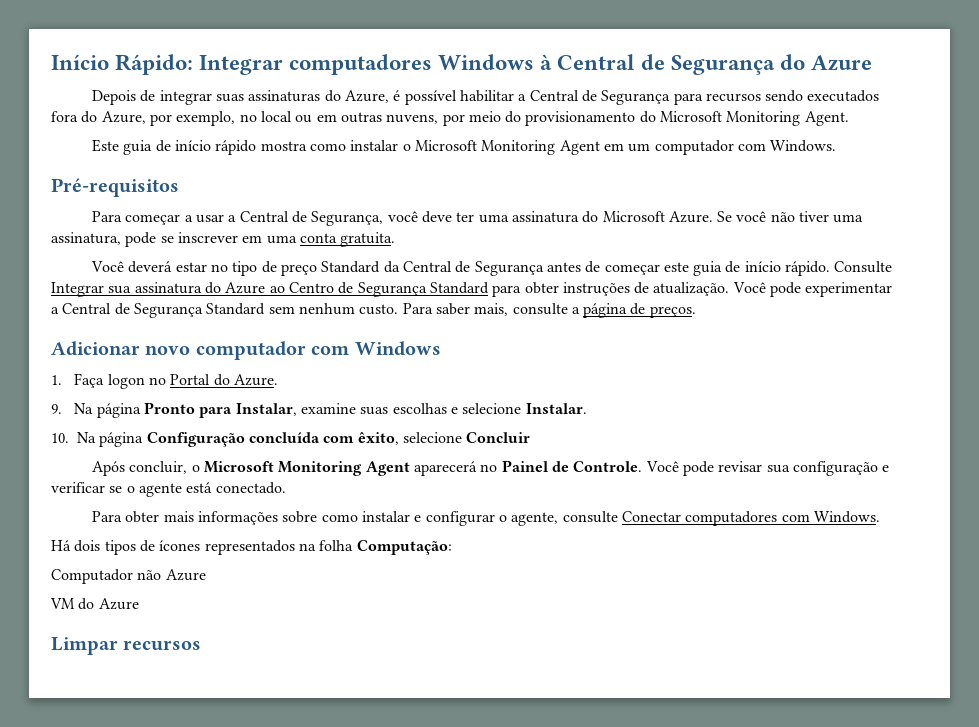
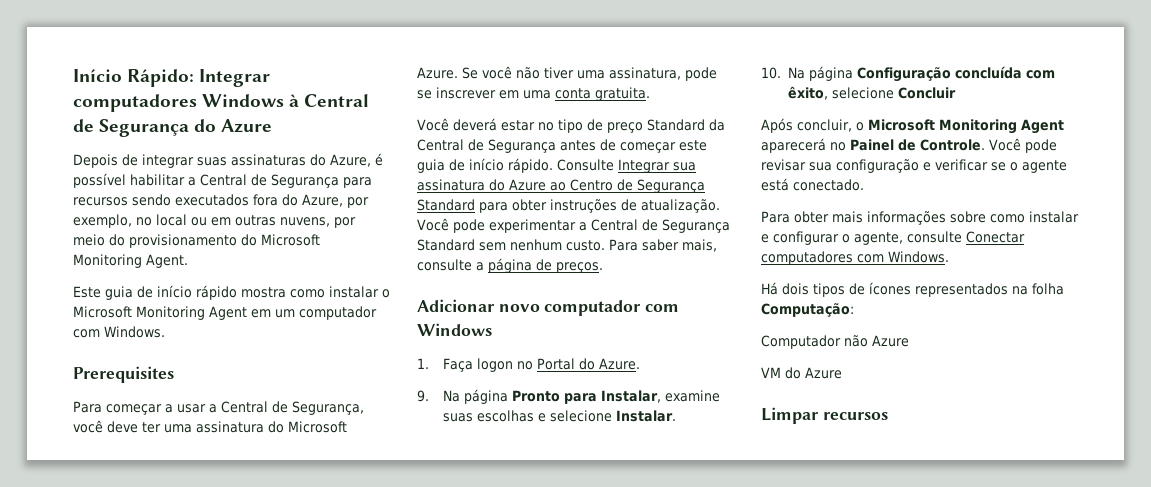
[51,178,179,197] Pré-requisitos -> [73,366,174,383] Prerequisites

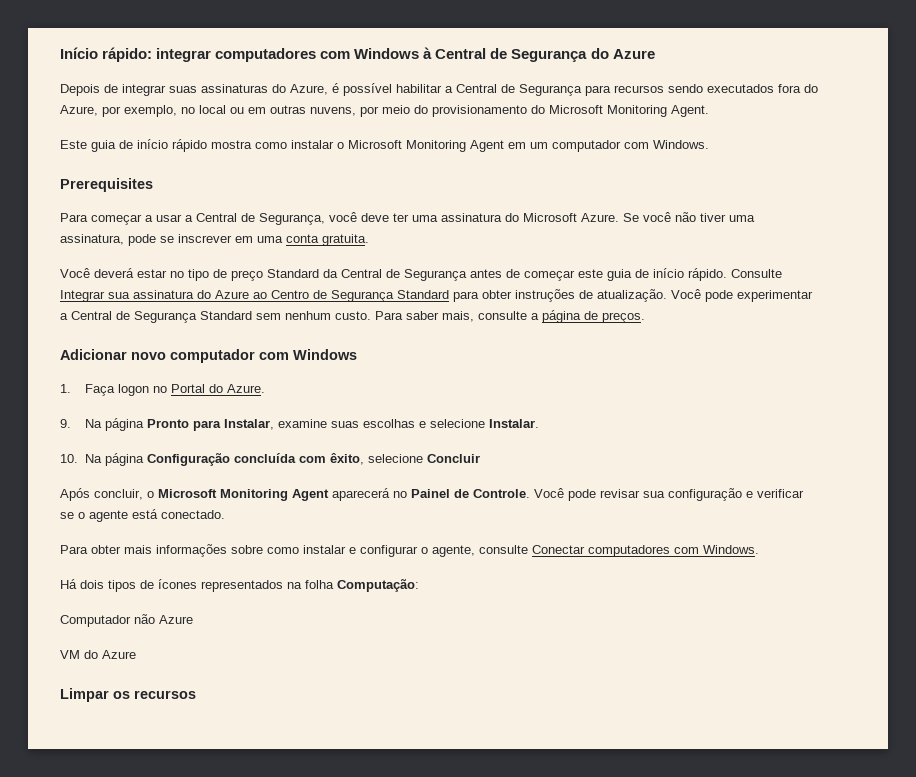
[127,69,271,87] [73,94,197,112] Rápido: Integrar computadores -> [102,47,351,62] rápido: integrar computadores com
(819, 415) none -> [113,691,130,699] os

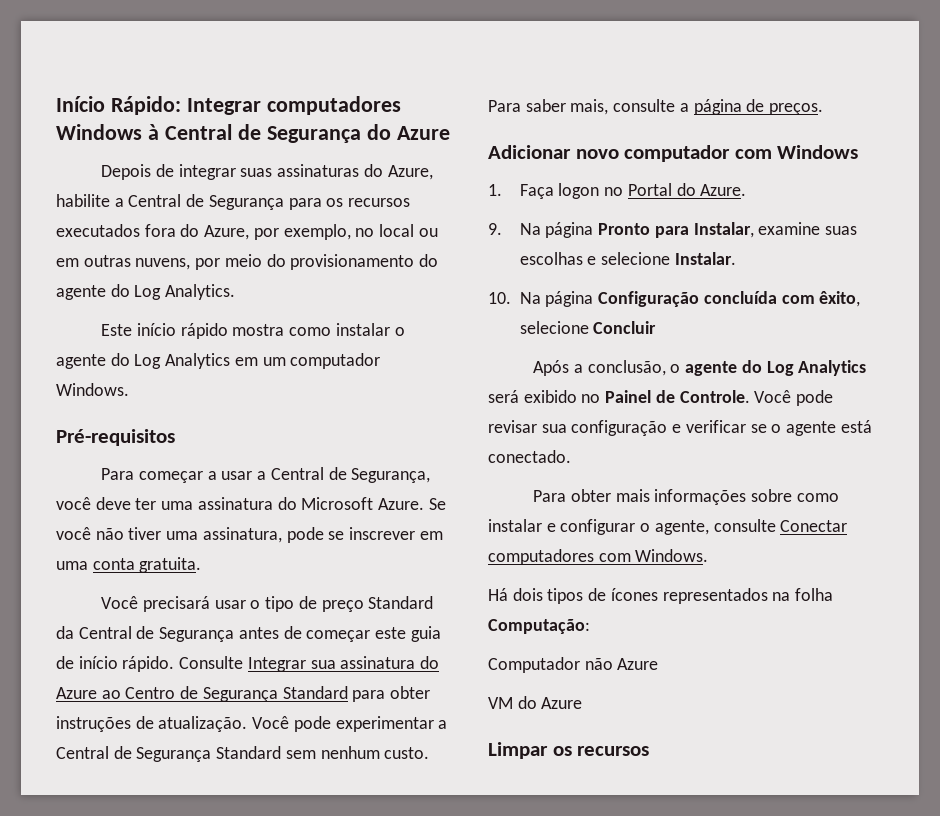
[102,47,351,62] rápido: integrar computadores com -> [110,96,401,115] Rápido: Integrar computadores
[332,83,442,96] é possível habilitar -> [56,194,110,207] habilite
[614,84,703,93] recursos sendo -> [326,198,411,207] os recursos
[549,105,709,117] Microsoft Monitoring Agent. -> [56,284,236,300] agente do Log Analytics.
[91,140,133,152] guia de -> (133, 330) none
[348,140,504,152] Microsoft Monitoring Agent -> [56,353,231,369] agente do Log Analytics
[624,140,709,149] [60,178,153,192] com Windows. // Prerequisites -> [56,383,129,396] [56,429,175,446] Windows. // Pré-requisitos
[94,268,184,278] deverá estar no -> [142,596,261,612] precisará usar o
[94,488,390,501] concluir, o Microsoft Monitoring Agent aparecerá -> [573,360,867,376] [488,390,577,403] a conclusão, o agente do Log Analytics será exibido

